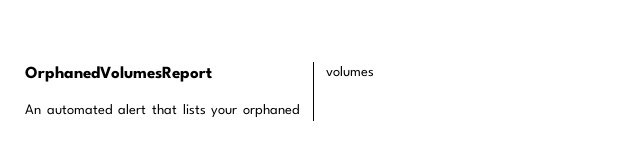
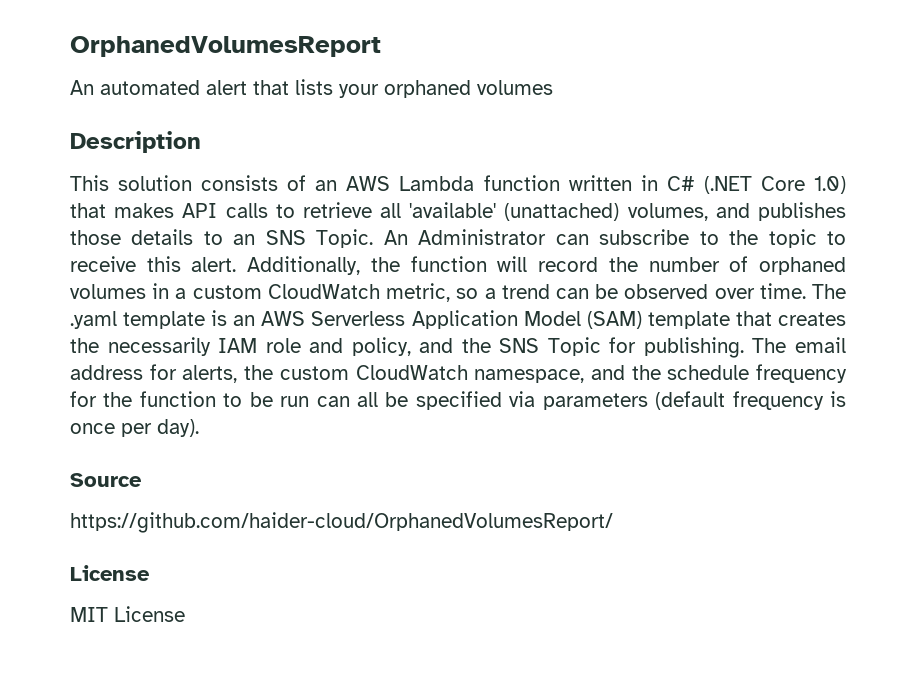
(374, 71) none -> [70,131,201,153] [70,175,847,194] [70,202,846,221] [70,229,846,248] [70,256,847,275] [70,283,846,302] [70,310,847,329] [70,337,847,358] [70,364,848,383] [70,391,847,410] [70,419,199,437] [70,473,142,487] [70,512,613,533] [70,565,150,581] [70,606,185,622] // Description // This solution consists of an AWS Lambda function written in C# (.NET Core 1.0) that makes API calls to retrieve all 'available' (unattached) volumes, and publishes those details to an SNS Topic. An Administrator can subscribe to the topic to receive this alert. Additionally, the function will record the number of orphaned volumes in a custom CloudWatch metric, so a trend can be observed over time. The .yaml template is an AWS Serverless Application Model (SAM) template that creates the necessarily IAM role and policy, and the SNS Topic for publishing. The email address for alerts, the custom CloudWatch namespace, and the schedule frequency for the function to be run can all be specified via parameters (default frequency is once per day). // Source // https://github.com/haider-cloud/OrphanedVolumesReport/ // License // MIT License

